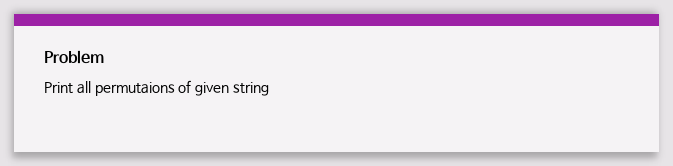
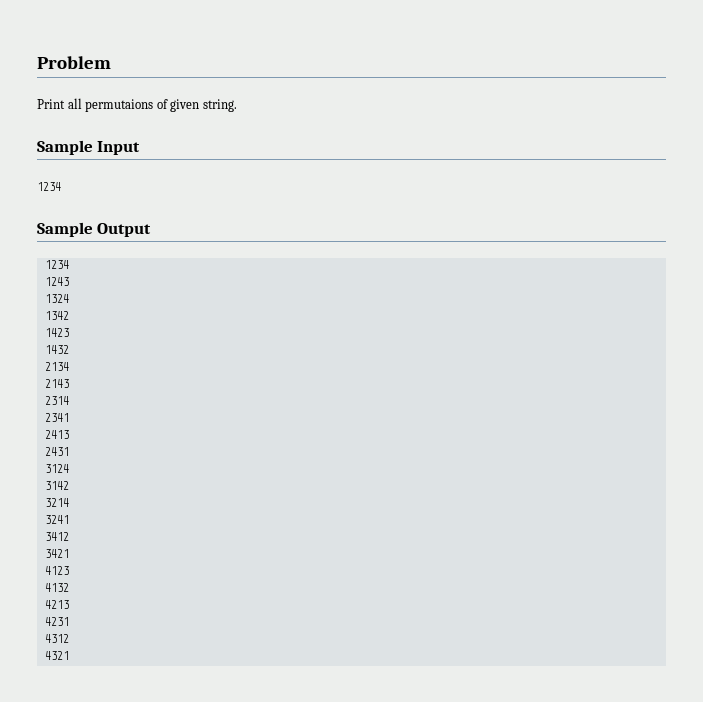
[232,82,269,96] string -> [202,99,237,112] [37,140,141,155] [37,182,61,191] [37,222,152,237] [44,260,69,269] [44,277,69,286] [44,294,69,303] [44,311,69,320] [44,328,69,337] [44,345,69,354] [44,362,69,371] [44,379,69,388] [44,396,69,405] [44,413,69,422] [44,430,69,439] [44,447,69,456] [44,464,69,473] [44,481,69,490] [44,498,69,507] [44,515,69,524] [44,532,69,541] [44,549,69,558] [44,566,69,575] [44,583,69,592] [44,600,69,609] [44,617,69,626] [44,634,69,643] [44,651,69,660] string. // Sample Input // 1234 // Sample Output // 1234 // 1243 // 1324 // 1342 // 1423 // 1432 // 2134 // 2143 // 2314 // 2341 // 2413 // 2431 // 3124 // 3142 // 3214 // 3241 // 3412 // 3421 // 4123 // 4132 // 4213 // 4231 // 4312 // 4321

